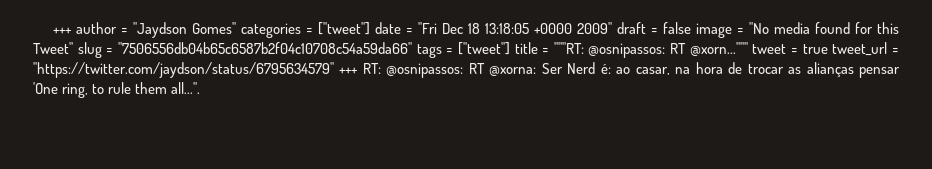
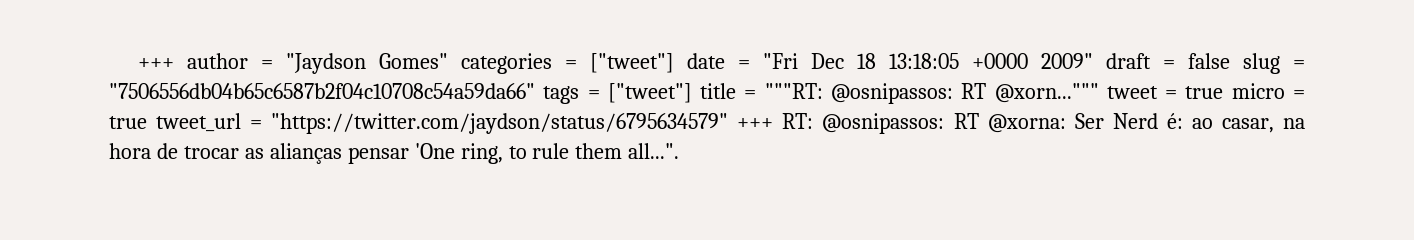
[696,22,899,38] [33,42,73,54] image = "No media found for this Tweet" -> (1230, 61) none
(828, 49) none -> [1231,83,1305,99] [109,116,147,129] micro = true

